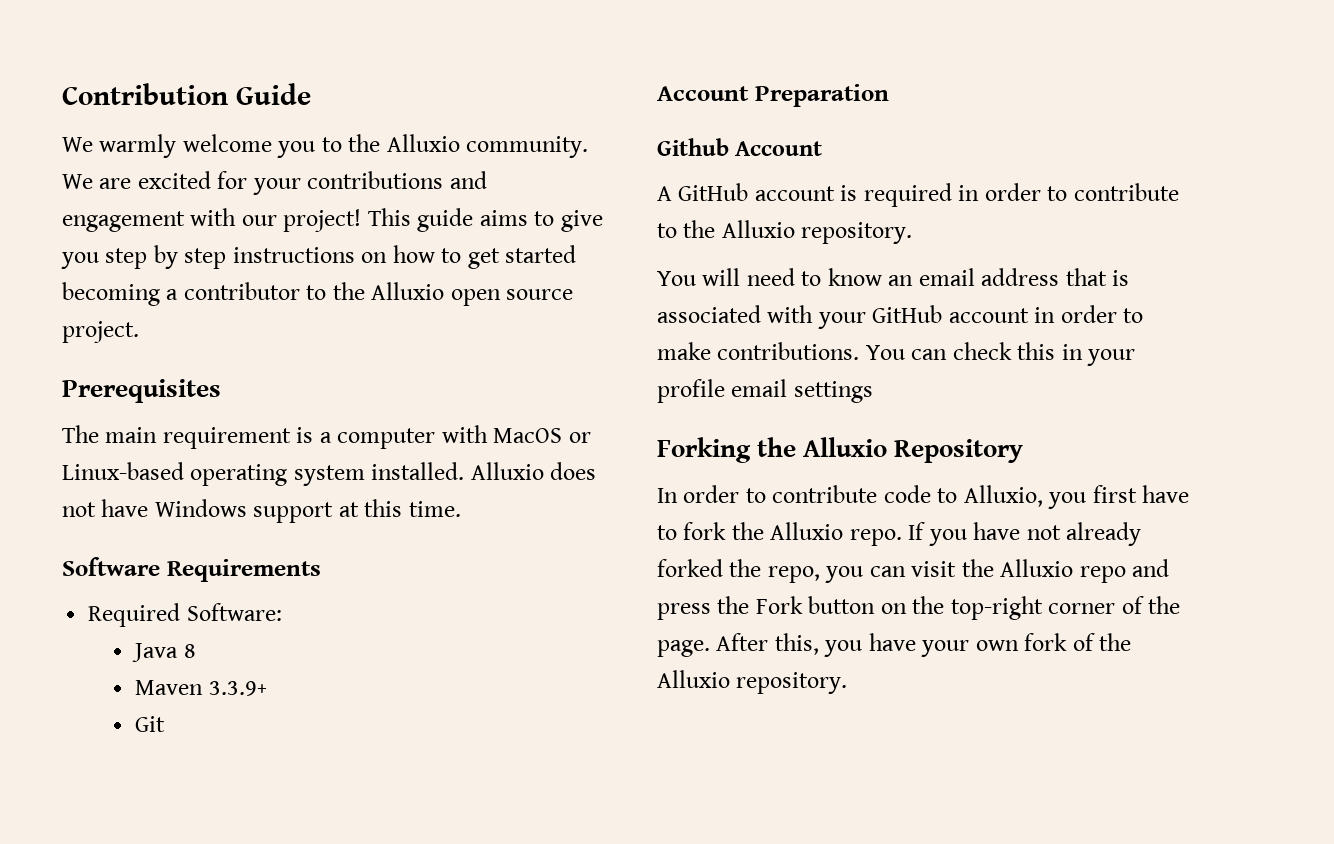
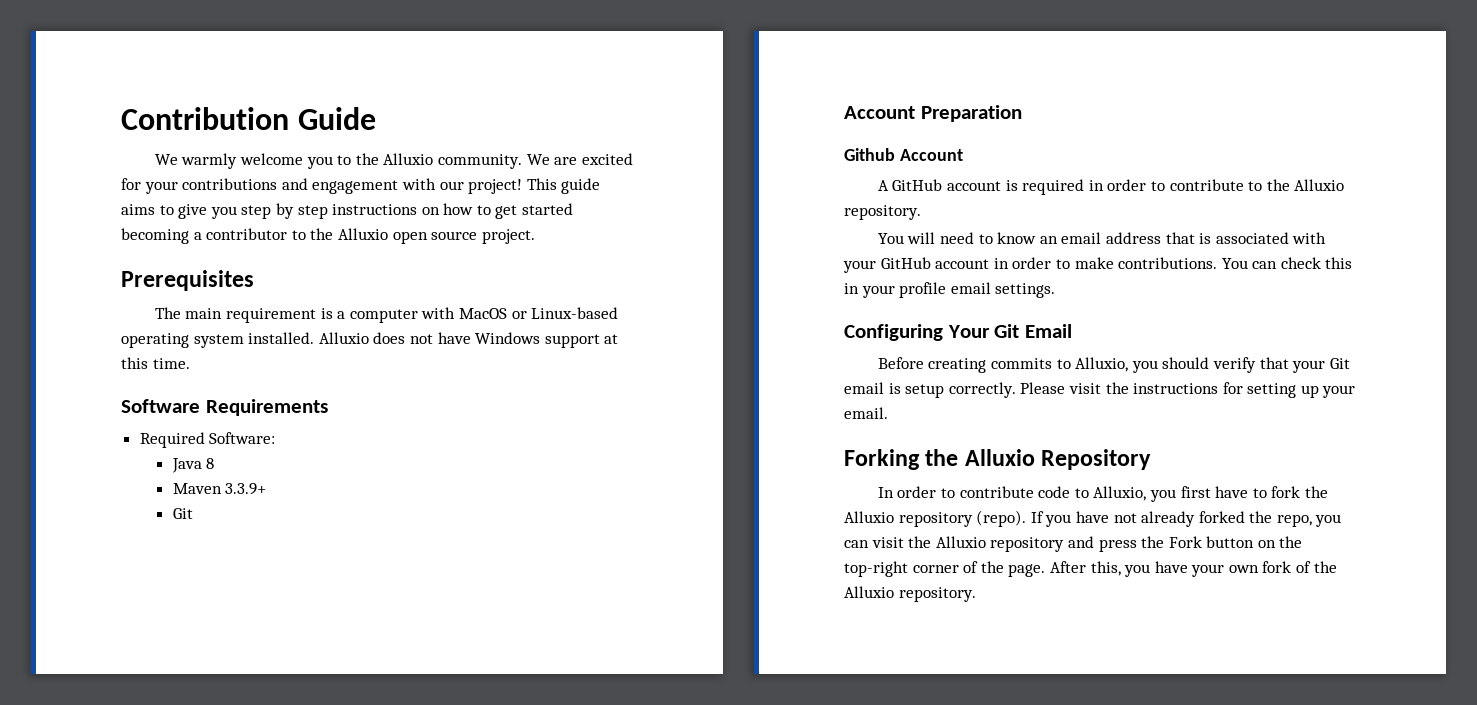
[793,381,873,403] settings -> [995,283,1056,298] [844,324,1072,341] [877,357,1350,373] [844,382,1356,398] [844,407,888,419] settings. // Configuring Your Git Email // Before creating commits to Alluxio, you should verify that your Git email is setup correctly. Please visit the instructions for setting up your email.
[849,529,902,546] repo. -> [898,510,1027,527] repository (repo).
[1079,566,1126,583] repo -> [990,537,1065,552] repository

